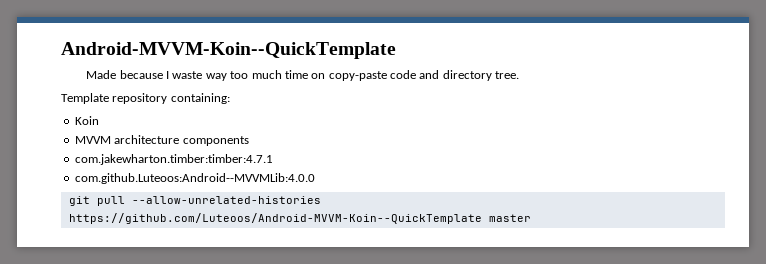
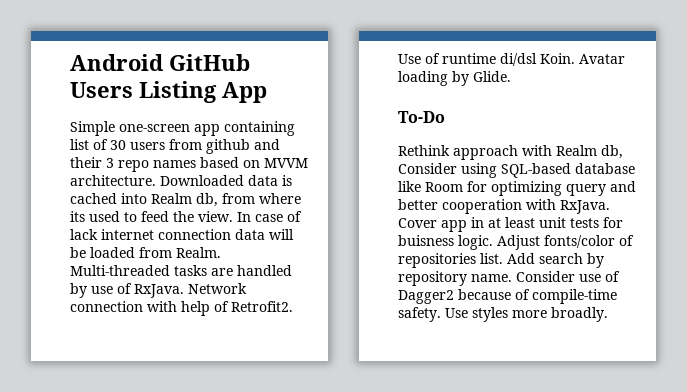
[61,42,396,59] [86,70,520,81] [61,93,230,104] [74,116,99,125] [74,135,249,146] [74,154,273,165] [74,173,315,184] [68,196,321,206] [68,213,531,224] Android-MVVM-Koin--QuickTemplate // Made because I waste way too much time on copy-paste code and directory tree. // Template repository containing: // Koin // MVVM architecture components // com.jakewharton.timber:timber:4.7.1 // com.github.Luteoos:Android--MVVMLib:4.0.0 // git pull --allow-unrelated-histories https://github.com/Luteoos/Android-MVVM-Koin--QuickTemplate master -> [70,54,250,71] [70,81,267,103] [70,121,295,136] [70,139,280,154] [70,157,308,172] [70,175,292,186] [70,193,301,207] [70,211,302,222] [70,229,294,240] [70,247,221,258] [70,265,292,276] [70,283,247,298] [70,301,293,316] [398,53,625,66] [398,71,511,86] [398,111,445,123] [398,145,623,160] [398,163,635,178] [398,181,636,196] [398,199,610,214] [398,217,623,232] [398,235,634,250] [398,253,604,268] [398,271,620,286] [398,289,617,304] [398,307,608,322] Android GitHub Users Listing App // Simple one-screen app containing list of 30 users from github and their 3 repo names based on MVVM architecture. Downloaded data is cached into Realm db, from where its used to feed the view. In case of lack internet connection data will be loaded from Realm. Multi-threaded tasks are handled by use of RxJava. Network connection with help of Retrofit2. Use of runtime di/dsl Koin. Avatar loading by Glide. // To-Do // Rethink approach with Realm db, Consider using SQL-based database like Room for optimizing query and better cooperation with RxJava. Cover app in at least unit tests for buisness logic. Adjust fonts/color of repositories list. Add search by repository name. Consider use of Dagger2 because of compile-time safety. Use styles more broadly.

